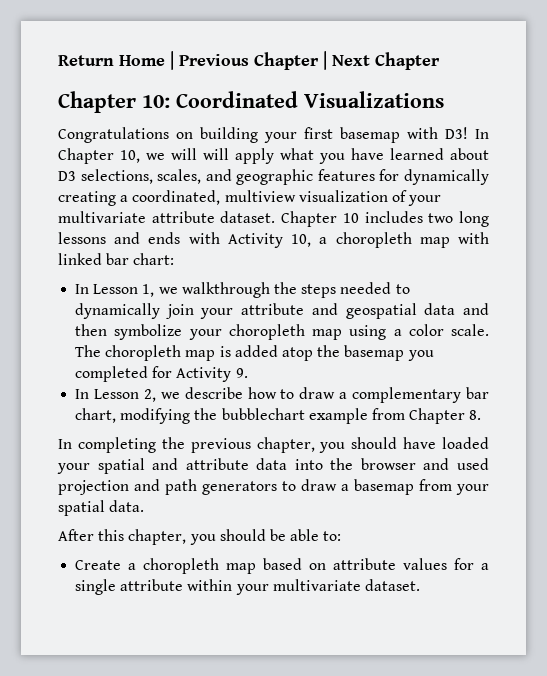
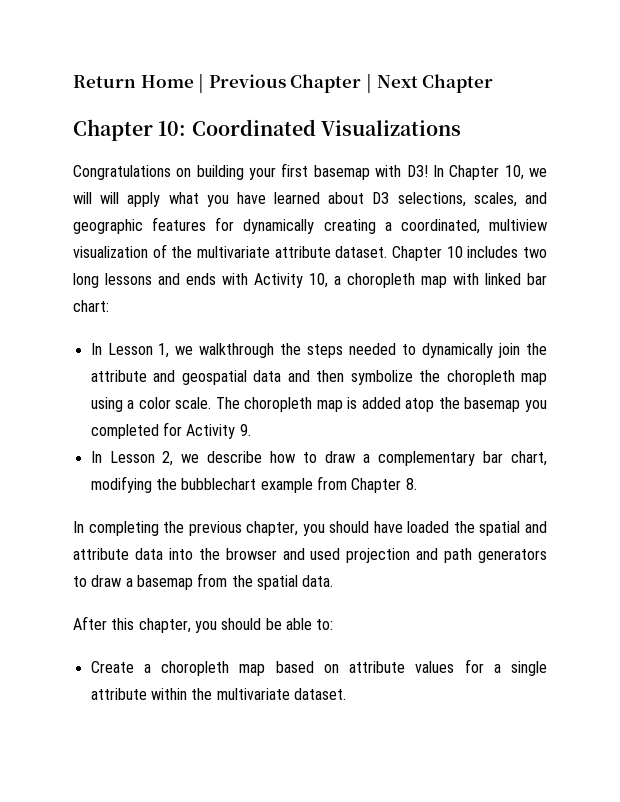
[408,195,442,206] your -> [171,246,193,258] the
[200,308,234,319] your -> [526,343,547,355] the
[188,329,222,340] your -> [419,370,441,382] the
[57,463,90,474] your -> [453,521,475,533] the
[456,484,489,495] your -> [231,575,253,587] the
[235,584,269,595] your -> [191,688,213,700] the

